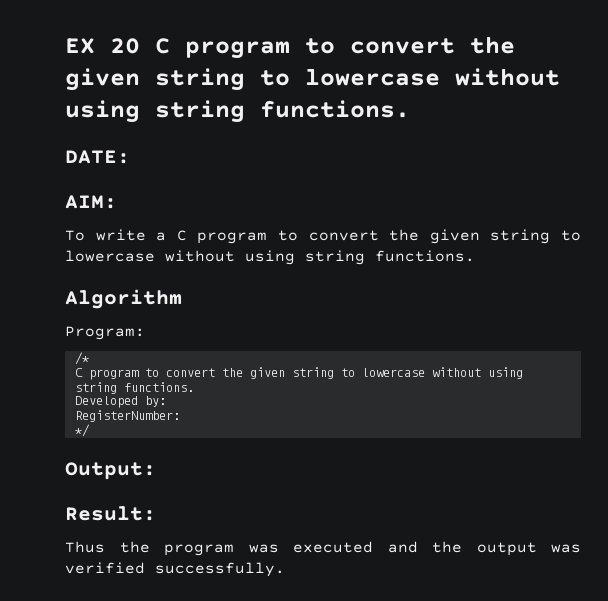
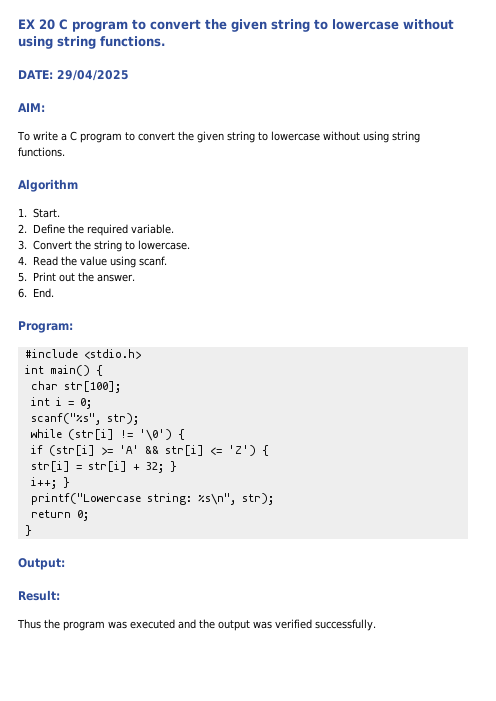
(130, 157) none -> [57,70,129,81] 29/04/2025
[65,326,145,340] [74,352,89,365] [74,367,523,380] [74,382,194,394] [74,396,166,408] [74,410,180,422] [74,424,90,437] Program: // /* // C program to convert the given string to lowercase without using string functions. // Developed by: // RegisterNumber: // */ -> [18,208,60,218] [18,224,174,236] [18,240,190,252] [18,256,167,268] [18,272,135,282] [18,288,54,298] [18,321,73,333] [24,349,141,359] [24,365,103,376] [30,381,121,393] [30,397,92,409] [30,413,139,425] [30,429,185,441] [30,445,269,456] [30,461,177,473] [30,477,70,489] [30,493,274,505] [30,510,89,521] [24,525,32,536] 1. Start. // 2. Define the required variable. // 3. Convert the string to lowercase. // 4. Read the value using scanf. // 5. Print out the answer. // 6. End. // Program: // #include <stdio.h> // int main() { // char str[100]; // int i = 0; // scanf("%s", str); // while (str[i] != '\0') { // if (str[i] >= 'A' && str[i] <= 'Z') { // str[i] = str[i] + 32; } // i++; } // printf("Lowercase string: %s\n", str); // return 0; // }

